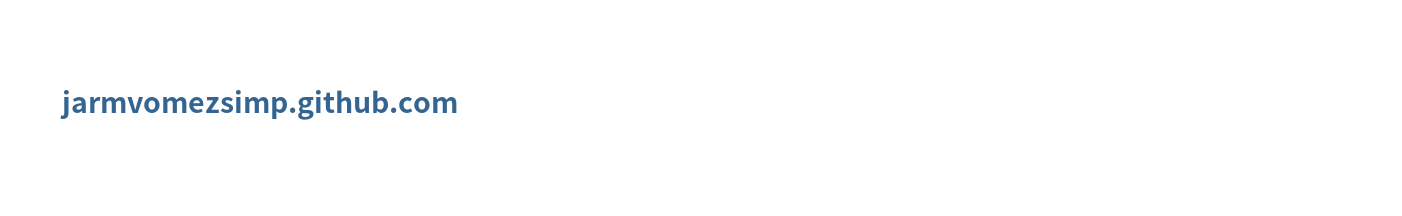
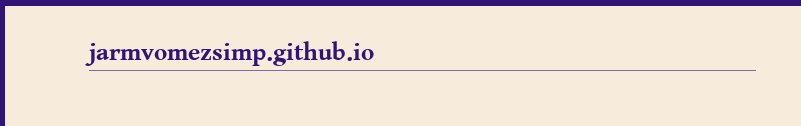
[60,90,458,120] jarmvomezsimp.github.com -> [85,41,374,66] jarmvomezsimp.github.io

